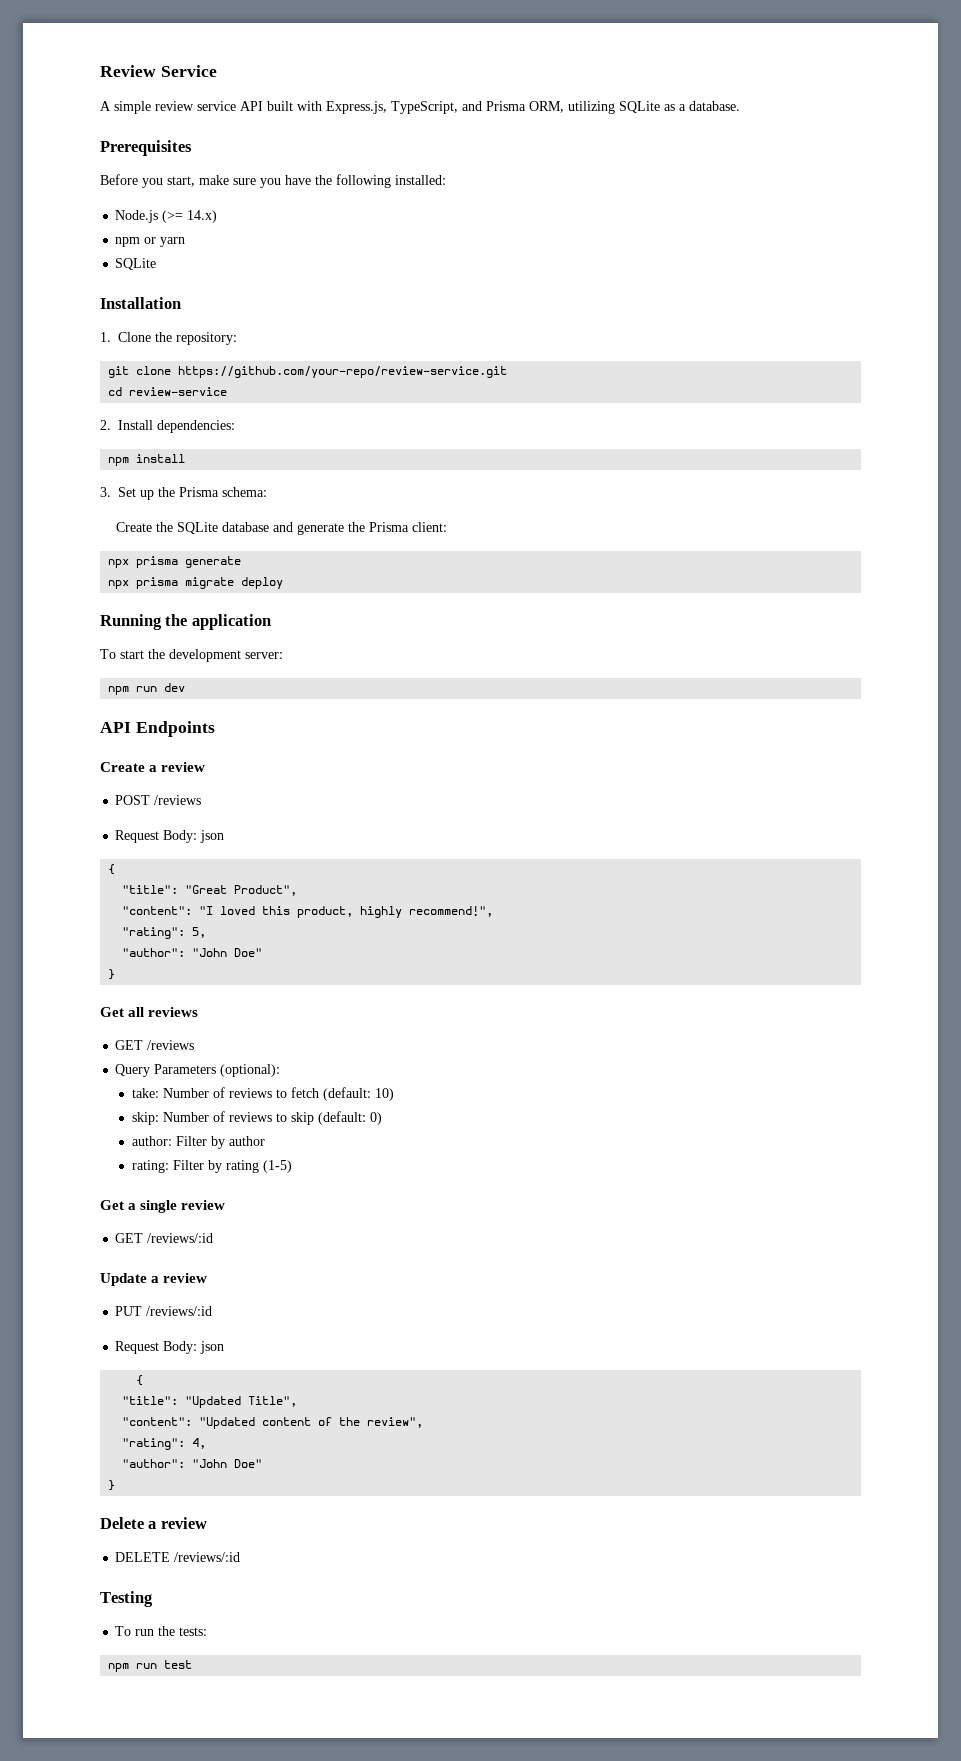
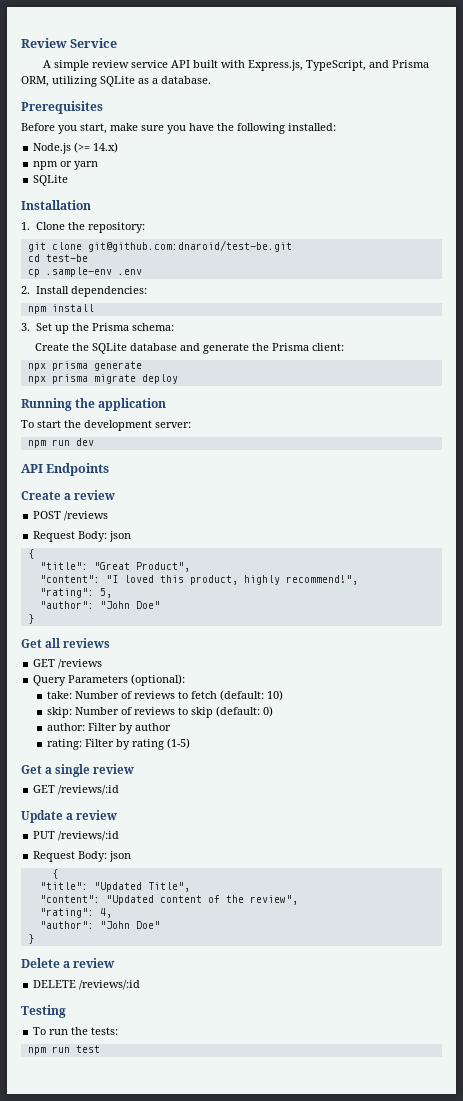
[178,366,508,378] https://github.com/your-repo/review-service.git -> [87,240,292,252] git@github.com:dnaroid/test-be.git
[129,387,228,396] review-service -> [45,254,88,262] [27,267,142,277] test-be // cp .sample-env .env

